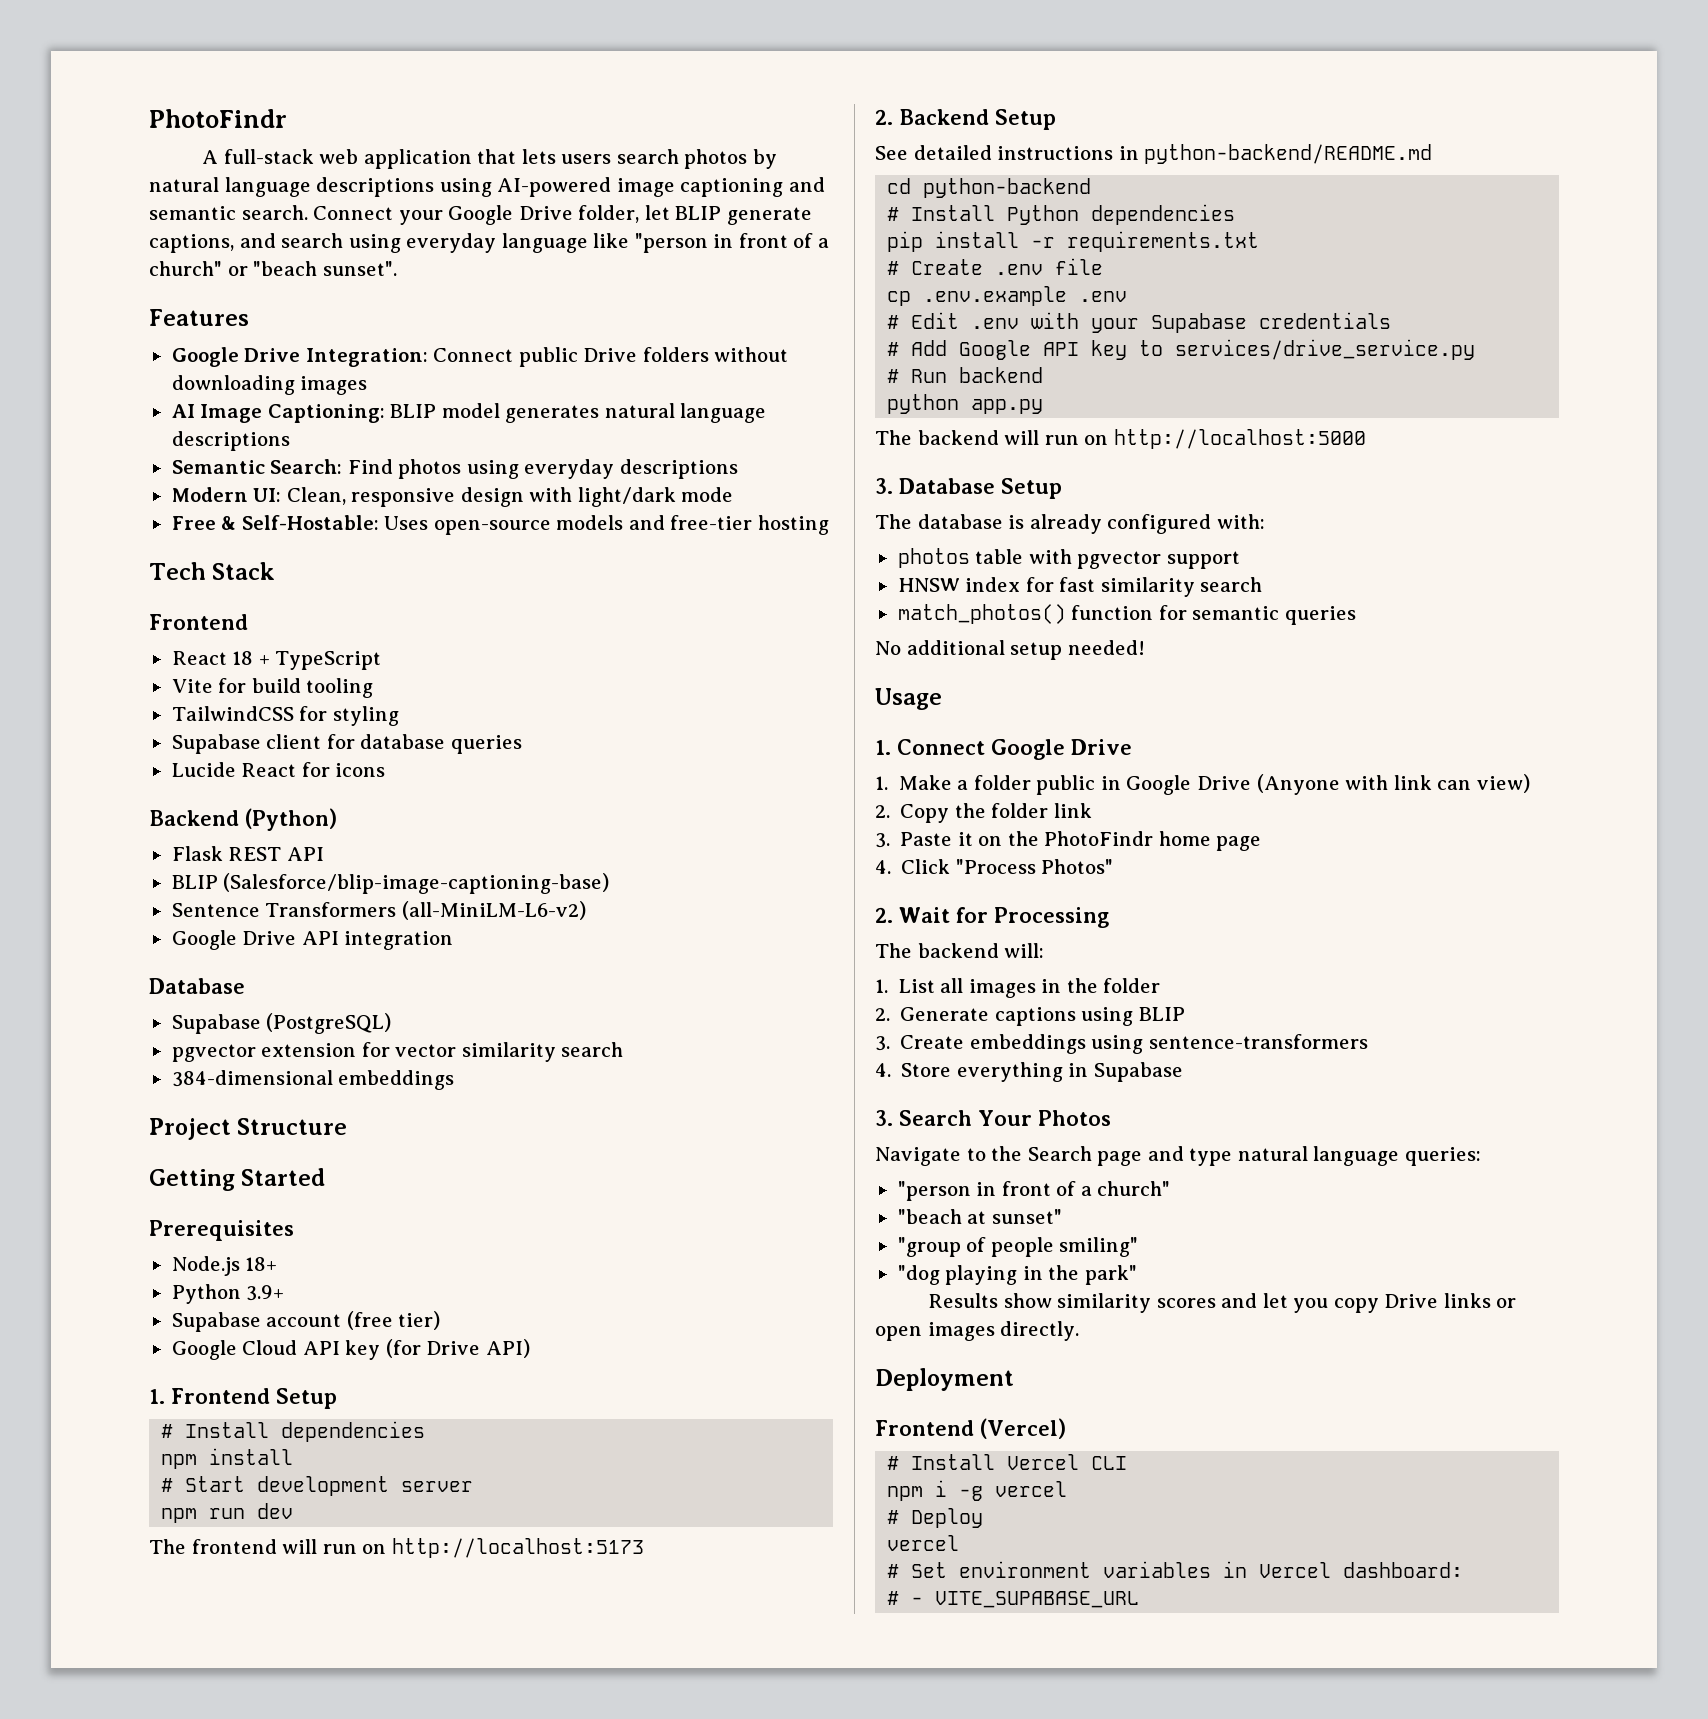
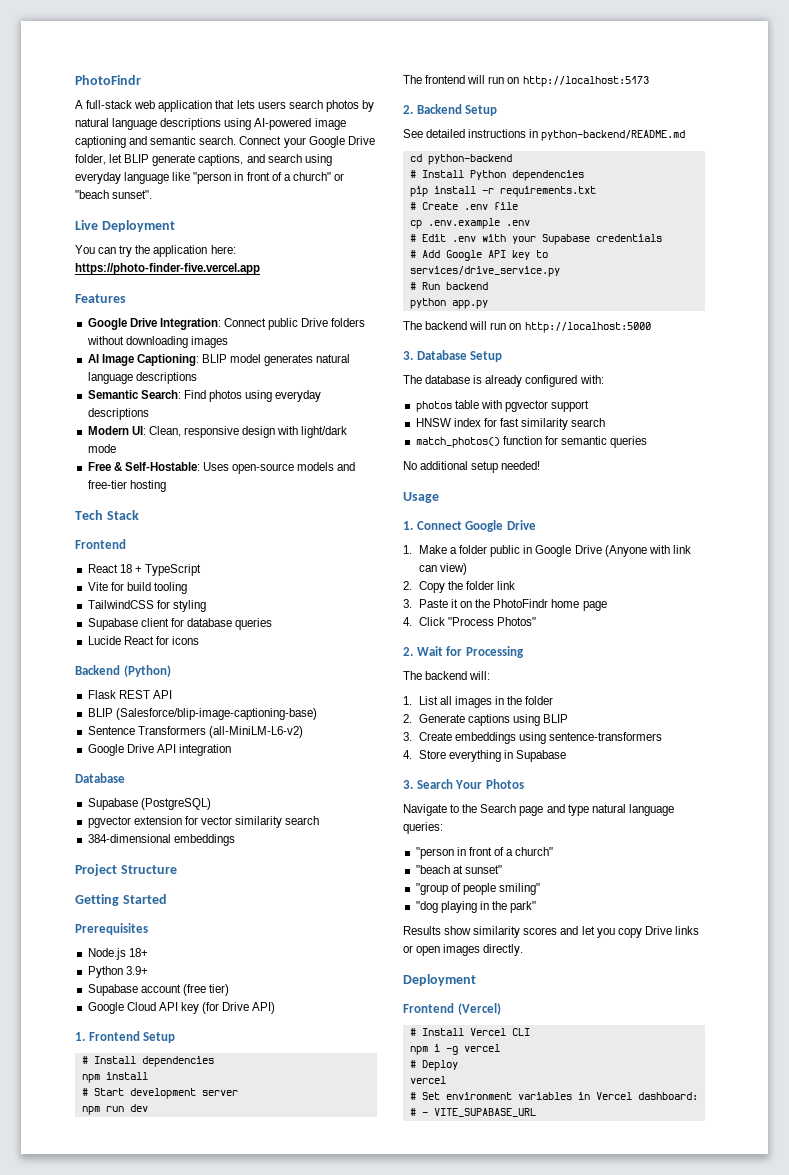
(397, 268) none -> [75,220,175,232] [75,245,236,257] [75,263,260,275] // Live Deployment // You can try the application here: https://photo-finder-five.vercel.app

